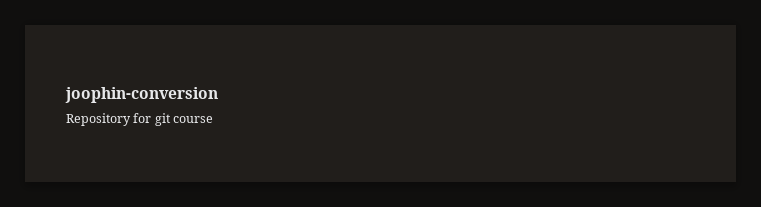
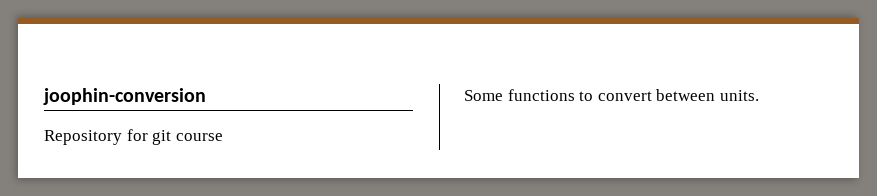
(214, 119) none -> [464,89,759,101] // Some functions to convert between units.

